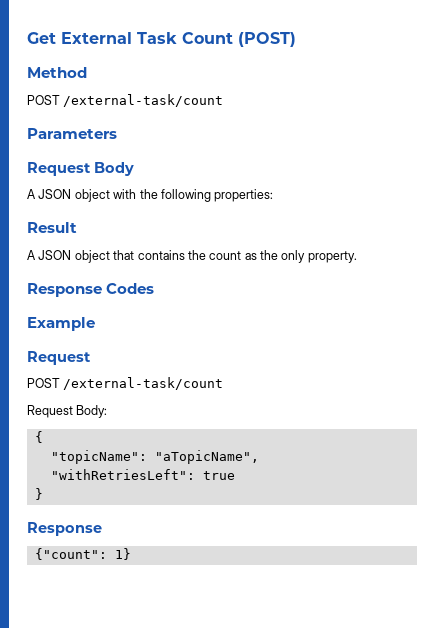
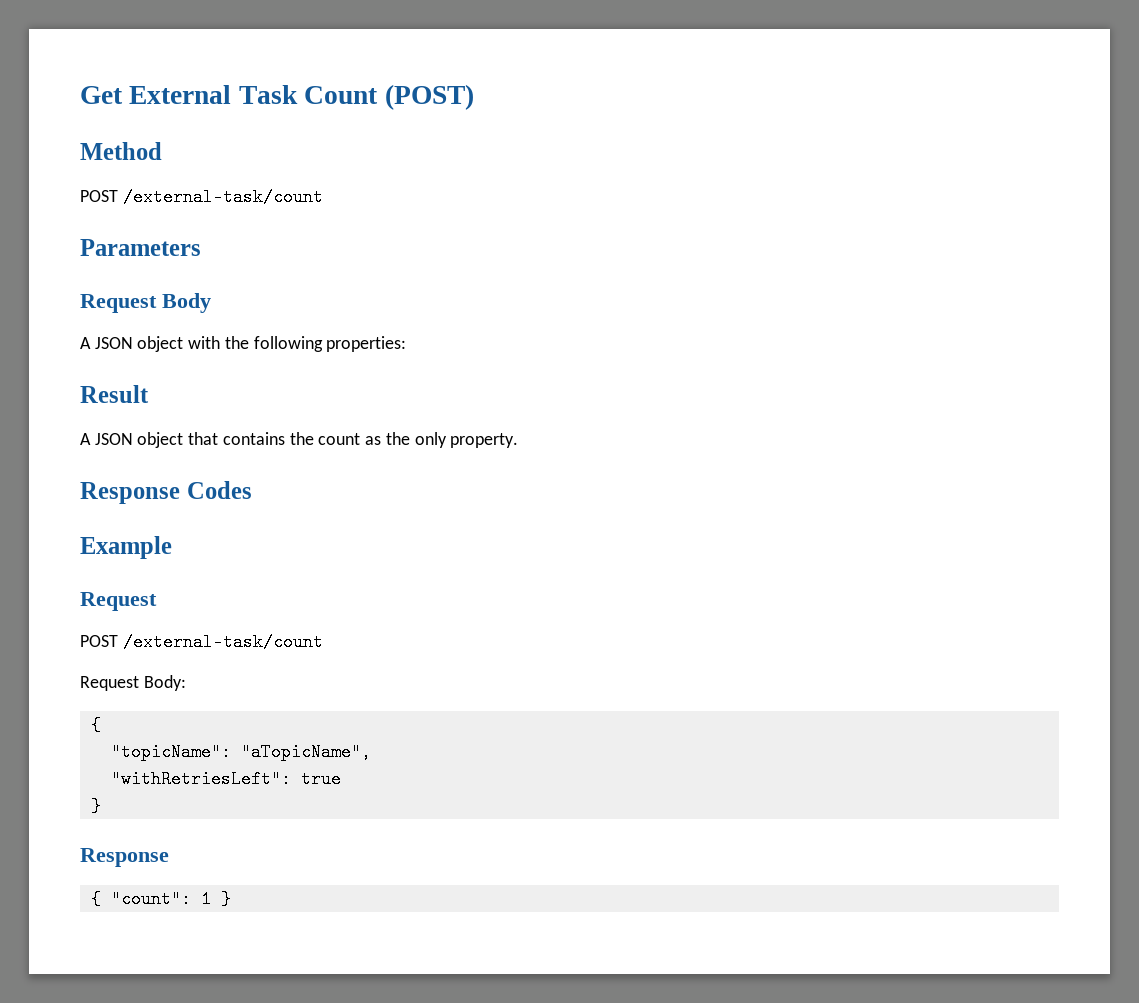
[34,548,131,560] {"count": 1} -> [90,890,231,908] { "count": 1 }

